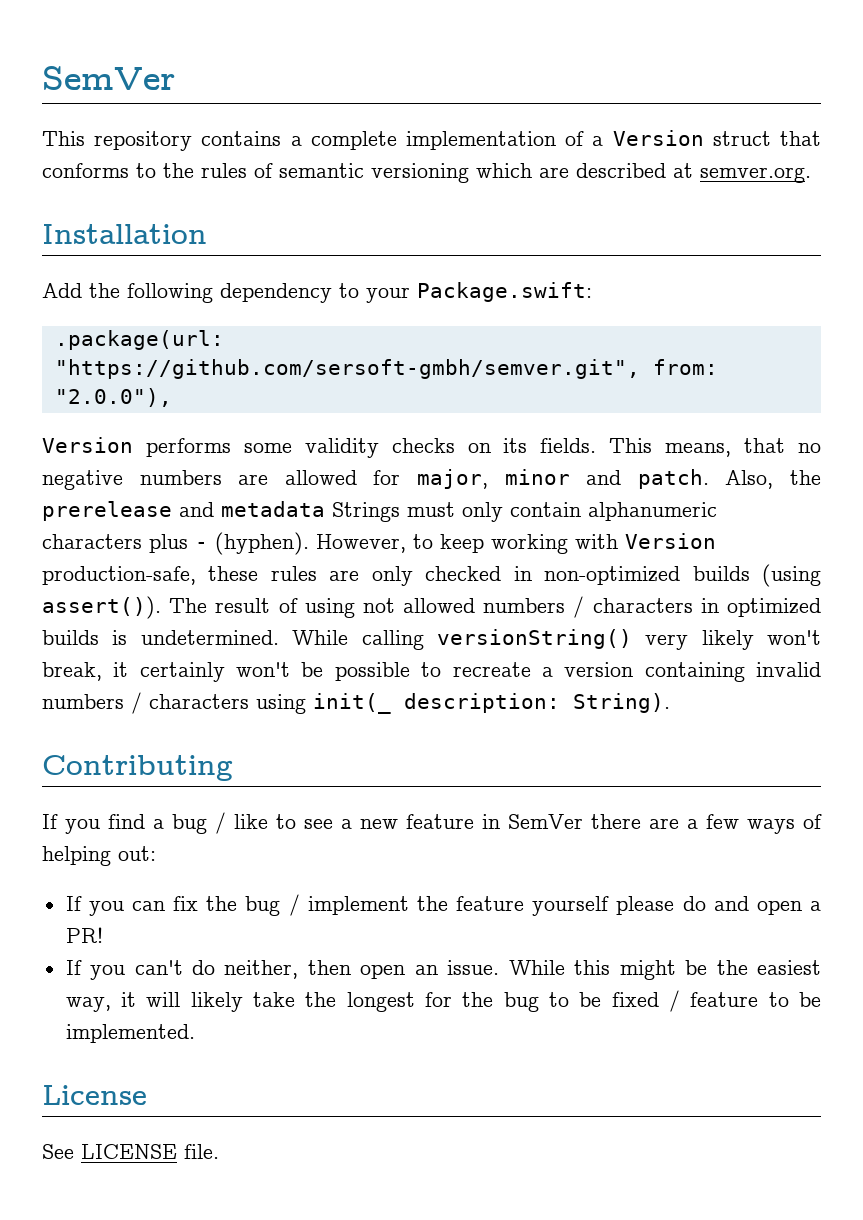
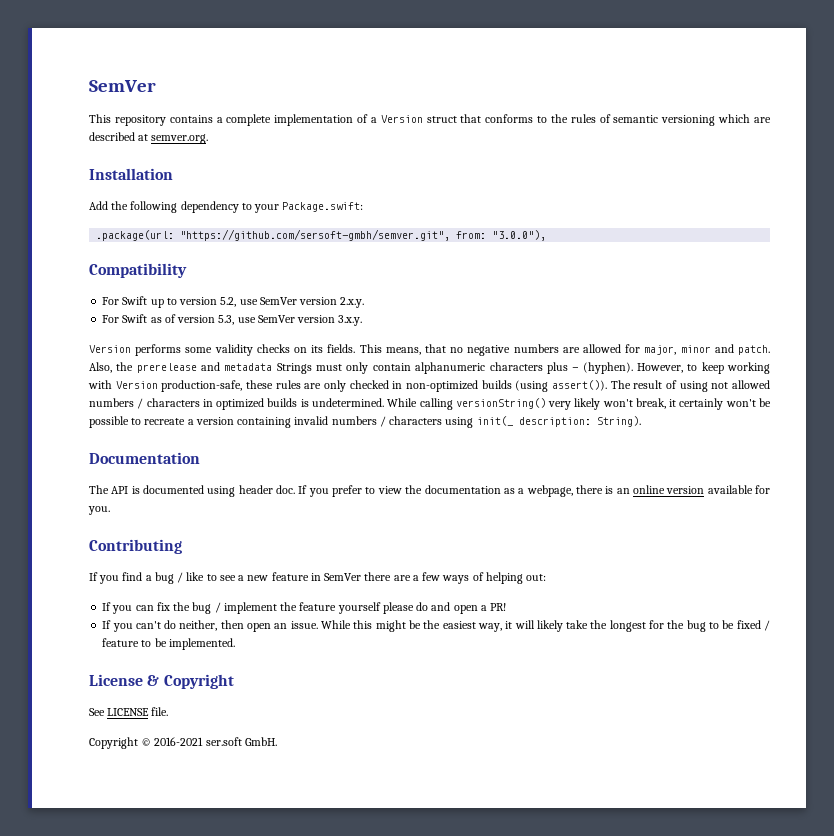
[54,388,172,407] "2.0.0"), -> [492,230,547,241] [89,263,187,278] [102,296,365,308] [102,314,363,326] "3.0.0"), // Compatibility // For Swift up to version 5.2, use SemVer version 2.x.y. // For Swift as of version 5.3, use SemVer version 3.x.y.
(670, 703) none -> [89,452,200,464] [89,485,770,497] [88,506,110,515] // Documentation // The API is documented using header doc. If you prefer to view the documentation as a webpage, there is an online version available for you.
(147, 1095) none -> [147,674,234,689] & Copyright
(219, 1151) none -> [89,737,277,749] // Copyright © 2016-2021 ser.soft GmbH.

